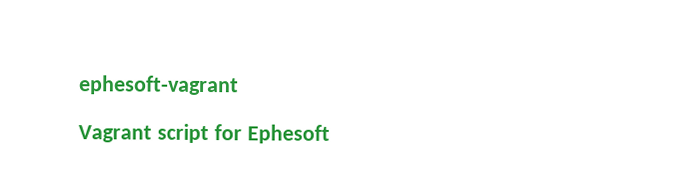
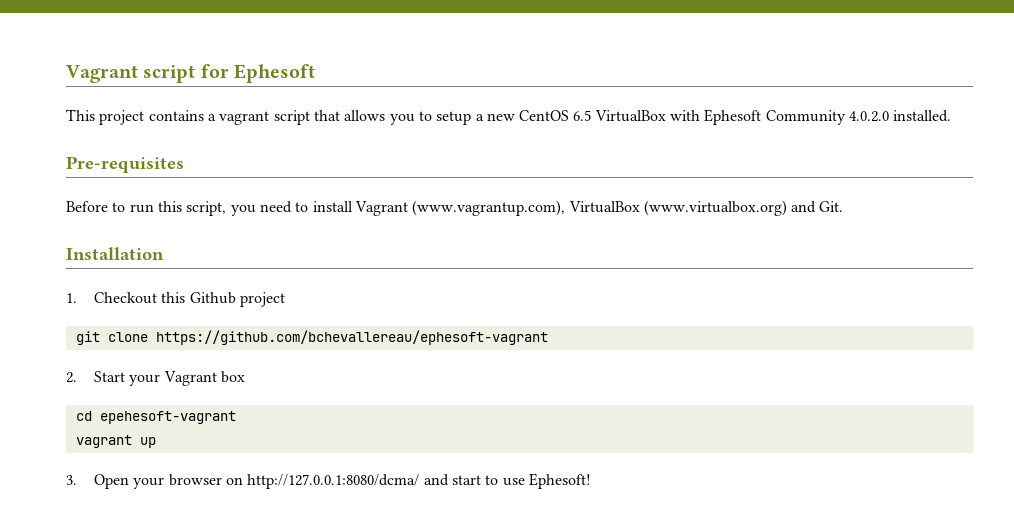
[78,75,239,96] ephesoft-vagrant // -> (66, 74) none
(330, 134) none -> [66,109,952,125] [66,156,184,173] [66,200,844,216] [66,247,164,260] [66,292,285,307] [75,330,548,345] [66,371,245,386] [75,411,236,424] [75,435,156,448] [66,473,591,489] // This project contains a vagrant script that allows you to setup a new CentOS 6.5 VirtualBox with Ephesoft Community 4.0.2.0 installed. // Pre-requisites // Before to run this script, you need to install Vagrant (www.vagrantup.com), VirtualBox (www.virtualbox.org) and Git. // Installation // 1. Checkout this Github project // git clone https://github.com/bchevallereau/ephesoft-vagrant // 2. Start your Vagrant box // cd epehesoft-vagrant // vagrant up // 3. Open your browser on http://127.0.0.1:8080/dcma/ and start to use Ephesoft!

